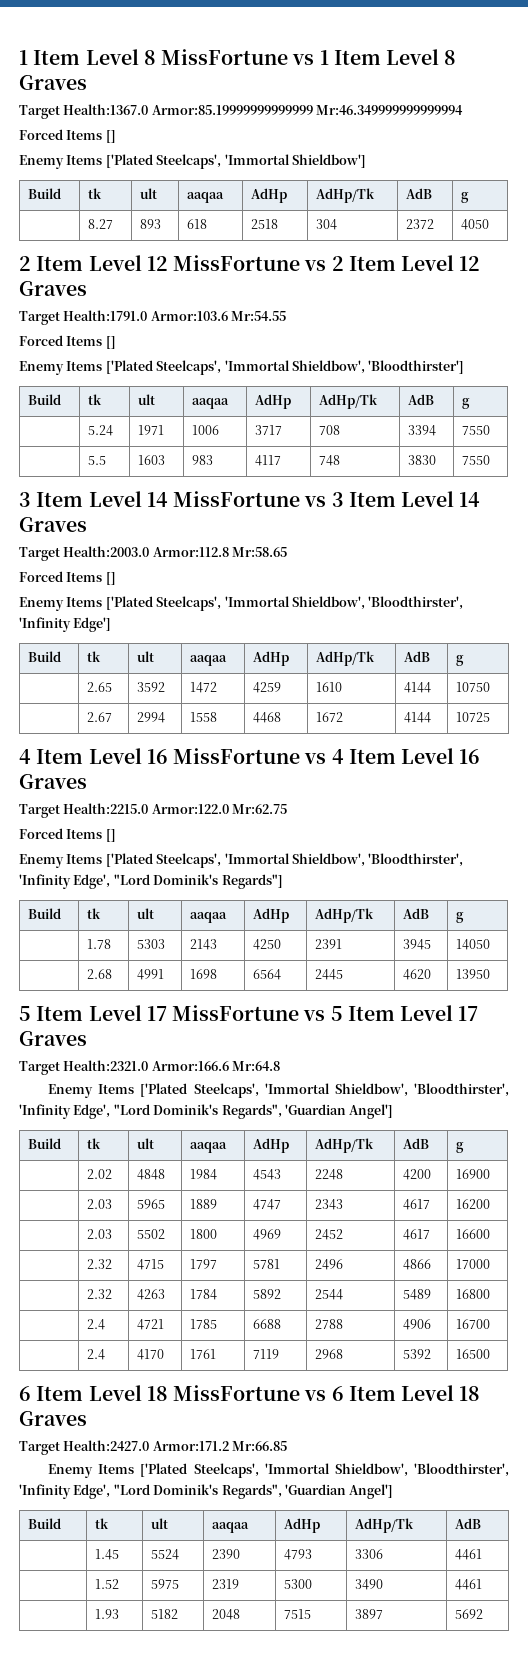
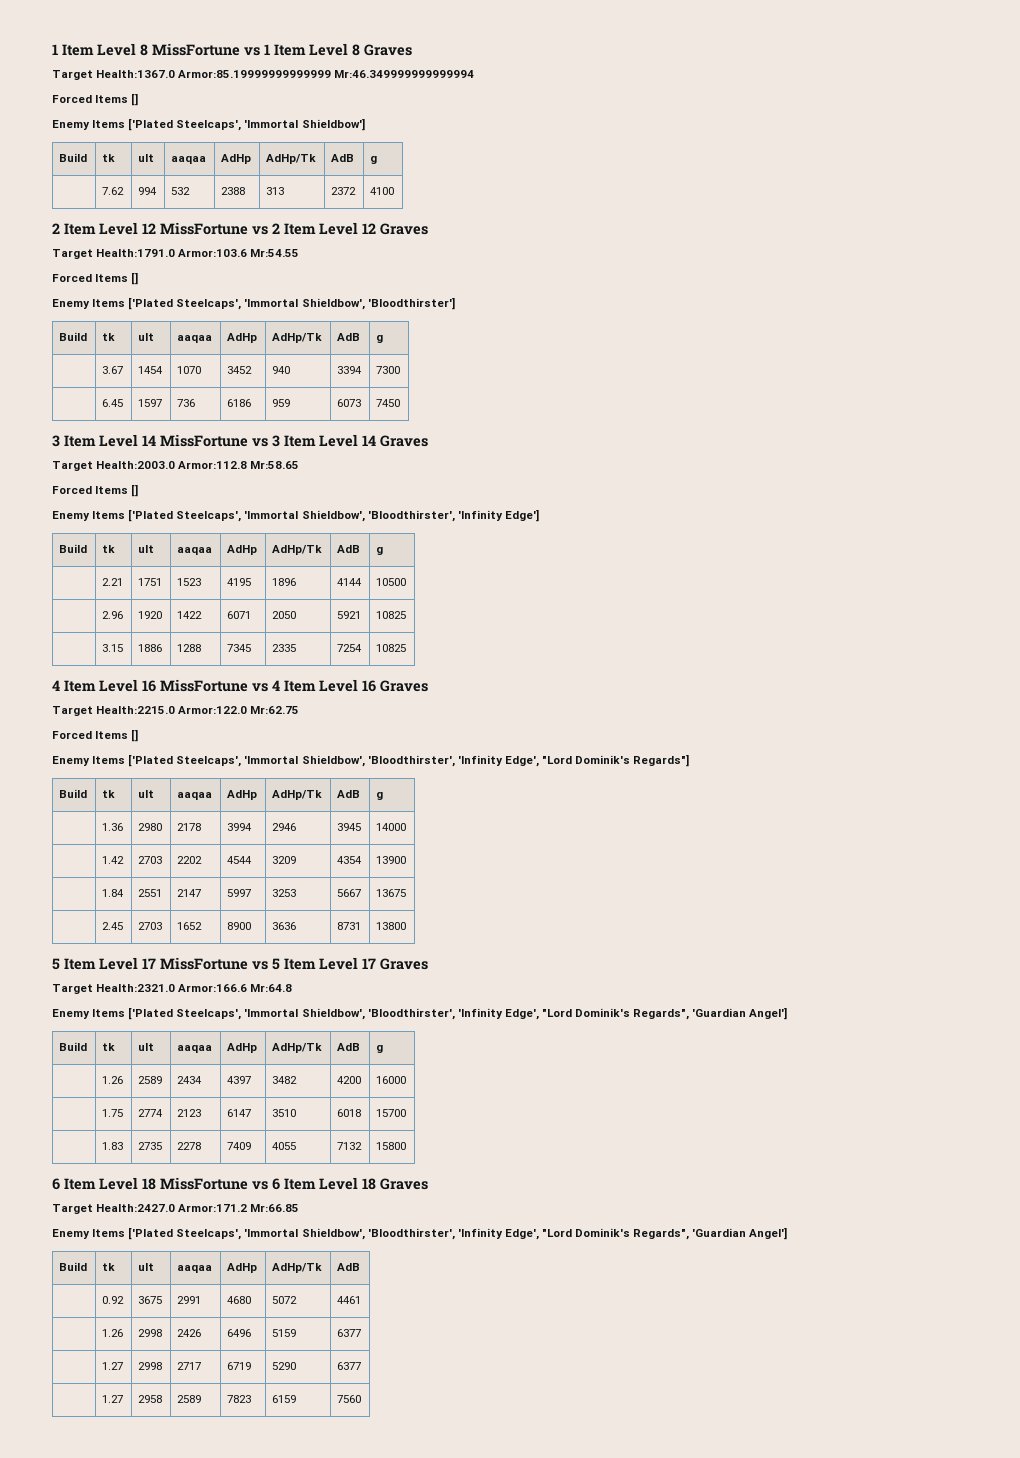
[87,219,113,229] [139,219,161,229] [186,219,207,229] [250,219,278,229] [315,219,337,230] 8.27 | 893 | 618 | 2518 | 304 -> [102,187,125,195] [138,187,158,195] [171,187,191,195] [221,187,246,195] [266,187,285,195] 7.62 | 994 | 532 | 2388 | 313
[460,219,489,230] 4050 -> [370,187,395,195] 4100
[87,425,113,436] [137,425,164,435] [191,425,219,435] [254,425,282,435] [318,425,340,435] [407,425,436,436] [461,425,490,435] [87,456,106,465] [137,455,165,465] [191,455,213,465] [254,455,281,466] [318,455,340,466] [407,455,436,465] [461,455,490,465] 5.24 | 1971 | 1006 | 3717 | 708 | 3394 | 7550 // | 5.5 | 1603 | 983 | 4117 | 748 | 3830 | 7550 -> [102,366,124,374] [138,366,164,374] [177,366,202,374] [227,366,253,374] [272,366,291,374] [337,366,363,374] [376,366,401,374] [102,399,124,407] [138,399,163,407] [177,399,196,407] [227,399,252,407] [272,399,291,407] [337,399,362,407] [376,399,401,407] 3.67 | 1454 | 1070 | 3452 | 940 | 3394 | 7300 // | 6.45 | 1597 | 736 | 6186 | 959 | 6073 | 7450
[86,682,112,692] [136,682,165,692] [189,682,217,693] [252,682,281,693] [315,682,342,692] [403,682,431,693] [455,682,490,692] [86,712,112,722] [136,712,165,723] [189,712,217,722] [252,712,281,723] [315,712,343,722] [403,712,431,723] [455,712,490,722] 2.65 | 3592 | 1472 | 4259 | 1610 | 4144 | 10750 // | 2.67 | 2994 | 1558 | 4468 | 1672 | 4144 | 10725 -> [102,578,124,586] [138,578,163,586] [177,578,202,586] [227,578,252,586] [272,578,297,586] [337,578,363,586] [376,578,407,586] [102,611,124,619] [138,611,163,619] [177,611,203,619] [227,611,252,619] [272,611,297,619] [337,611,362,619] [376,611,407,619] [102,644,124,652] [138,644,163,652] [177,644,202,652] [227,644,252,652] [272,644,297,652] [337,644,363,652] [376,644,407,652] 2.21 | 1751 | 1523 | 4195 | 1896 | 4144 | 10500 // | 2.96 | 1920 | 1422 | 6071 | 2050 | 5921 | 10825 // | 3.15 | 1886 | 1288 | 7345 | 2335 | 7254 | 10825
[86,939,111,949] [136,939,165,949] [189,939,217,950] [252,939,281,950] [314,939,342,949] [402,939,431,950] [455,939,490,950] [86,969,112,979] [136,969,164,980] [189,969,217,979] [252,969,281,980] [314,969,343,980] [402,969,431,980] [455,969,490,979] 1.78 | 5303 | 2143 | 4250 | 2391 | 3945 | 14050 // | 2.68 | 4991 | 1698 | 6564 | 2445 | 4620 | 13950 -> [102,823,124,831] [138,823,163,831] [177,823,202,831] [227,823,253,831] [272,823,297,831] [337,823,362,831] [376,823,407,831] [102,856,125,864] [138,856,163,864] [177,856,203,864] [227,856,253,864] [272,856,297,864] [337,856,363,864] [376,856,407,864] [102,889,125,897] [138,889,163,897] [177,889,202,897] [227,889,252,897] [272,889,297,897] [337,889,362,897] [376,889,407,897] [102,922,124,930] [138,922,163,930] [177,922,203,930] [227,922,252,930] [272,922,297,930] [337,922,362,930] [376,922,407,930] 1.36 | 2980 | 2178 | 3994 | 2946 | 3945 | 14000 // | 1.42 | 2703 | 2202 | 4544 | 3209 | 4354 | 13900 // | 1.84 | 2551 | 2147 | 5997 | 3253 | 5667 | 13675 // | 2.45 | 2703 | 1652 | 8900 | 3636 | 8731 | 13800
[86,1169,112,1179] [136,1169,165,1180] [189,1169,217,1180] [252,1169,281,1180] [314,1169,343,1180] [402,1169,431,1180] [455,1169,490,1179] [86,1199,112,1209] [136,1199,165,1209] [189,1199,217,1209] [252,1199,281,1210] [314,1199,343,1210] [402,1199,430,1210] [455,1199,490,1209] [86,1229,112,1239] [136,1229,165,1239] [189,1229,217,1239] [252,1229,281,1240] [314,1229,343,1240] [402,1229,430,1240] [455,1229,490,1239] [86,1259,112,1269] [136,1259,164,1270] [189,1259,217,1269] [252,1259,280,1269] [314,1259,343,1270] [402,1259,431,1270] [455,1259,490,1269] [86,1289,112,1299] [136,1289,165,1300] [189,1289,217,1300] [252,1289,281,1299] [314,1289,343,1300] [402,1289,431,1300] [455,1289,490,1299] [86,1319,105,1330] [136,1319,164,1330] [189,1319,217,1329] [252,1319,281,1329] [314,1319,343,1329] [402,1319,431,1330] [455,1319,490,1329] [86,1349,105,1360] [136,1349,164,1360] [189,1349,216,1359] [252,1349,279,1359] [314,1349,343,1359] [402,1349,431,1359] [455,1349,490,1359] 2.02 | 4848 | 1984 | 4543 | 2248 | 4200 | 16900 // | 2.03 | 5965 | 1889 | 4747 | 2343 | 4617 | 16200 // | 2.03 | 5502 | 1800 | 4969 | 2452 | 4617 | 16600 // | 2.32 | 4715 | 1797 | 5781 | 2496 | 4866 | 17000 // | 2.32 | 4263 | 1784 | 5892 | 2544 | 5489 | 16800 // | 2.4 | 4721 | 1785 | 6688 | 2788 | 4906 | 16700 // | 2.4 | 4170 | 1761 | 7119 | 2968 | 5392 | 16500 -> [102,1076,124,1084] [138,1076,163,1084] [177,1076,203,1084] [227,1076,252,1084] [272,1076,298,1084] [337,1076,362,1084] [376,1076,407,1084] [102,1109,124,1117] [138,1109,164,1117] [177,1109,202,1117] [227,1109,252,1117] [272,1109,297,1117] [337,1109,362,1117] [376,1109,407,1117] [102,1142,124,1150] [138,1142,163,1150] [177,1142,202,1150] [227,1142,252,1150] [272,1142,297,1150] [337,1142,363,1150] [376,1142,407,1150] 1.26 | 2589 | 2434 | 4397 | 3482 | 4200 | 16000 // | 1.75 | 2774 | 2123 | 6147 | 3510 | 6018 | 15700 // | 1.83 | 2735 | 2278 | 7409 | 4055 | 7132 | 15800
[94,1549,119,1560] [150,1549,179,1560] [211,1549,240,1559] [283,1549,312,1560] [354,1549,383,1559] [454,1549,482,1560] [94,1579,119,1589] [150,1579,179,1589] [211,1579,239,1589] [283,1579,312,1589] [354,1579,383,1590] [454,1579,482,1590] [94,1609,119,1619] [150,1609,178,1619] [211,1609,240,1620] [283,1609,311,1619] [354,1609,383,1619] [454,1609,483,1619] 1.45 | 5524 | 2390 | 4793 | 3306 | 4461 // | 1.52 | 5975 | 2319 | 5300 | 3490 | 4461 // | 1.93 | 5182 | 2048 | 7515 | 3897 | 5692 -> [102,1296,125,1304] [138,1296,163,1304] [177,1296,202,1304] [227,1296,252,1304] [272,1296,298,1304] [337,1296,362,1304] [102,1329,124,1337] [138,1329,163,1337] [177,1329,202,1337] [227,1329,252,1337] [272,1329,297,1337] [337,1329,362,1337] [102,1362,124,1370] [138,1362,163,1370] [177,1362,202,1370] [227,1362,252,1370] [272,1362,297,1370] [337,1362,362,1370] [102,1395,124,1403] [138,1395,163,1403] [177,1395,202,1403] [227,1395,252,1403] [272,1395,297,1403] [337,1395,362,1403] 0.92 | 3675 | 2991 | 4680 | 5072 | 4461 // | 1.26 | 2998 | 2426 | 6496 | 5159 | 6377 // | 1.27 | 2998 | 2717 | 6719 | 5290 | 6377 // | 1.27 | 2958 | 2589 | 7823 | 6159 | 7560

